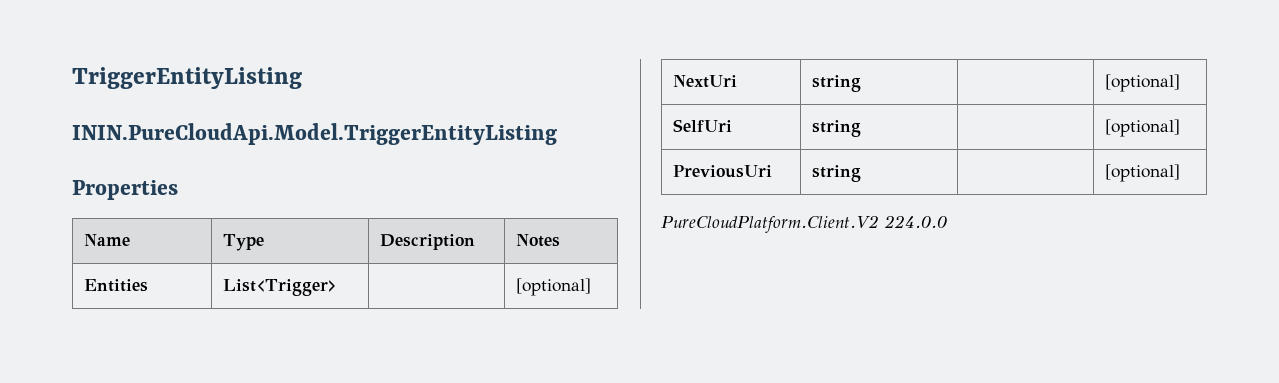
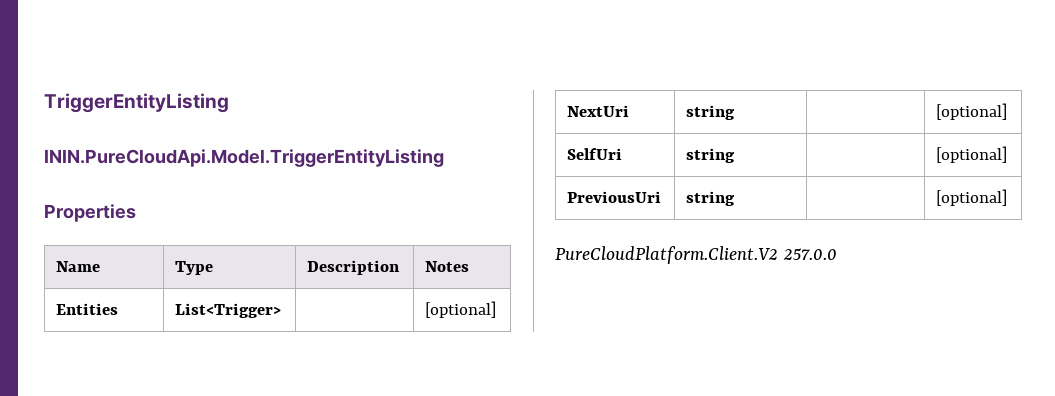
[884,215,947,228] 224.0.0 -> [782,248,837,260] 257.0.0

